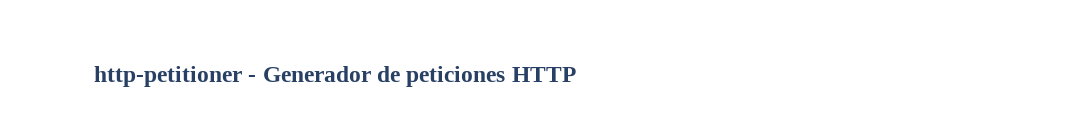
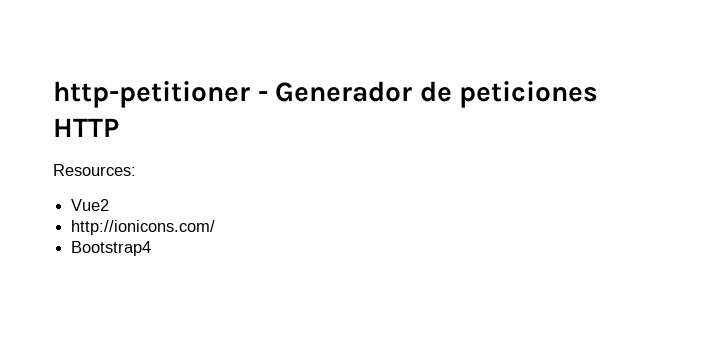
(576, 74) none -> [53,164,136,176] [71,199,110,211] [71,220,216,235] [71,241,152,256] // Resources: // Vue2 // http://ionicons.com/ // Bootstrap4

